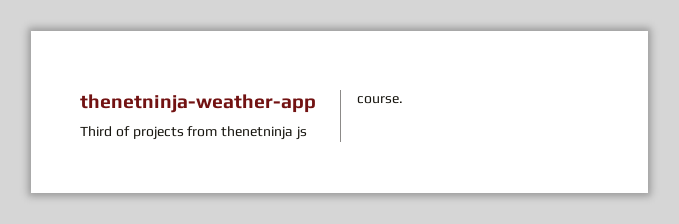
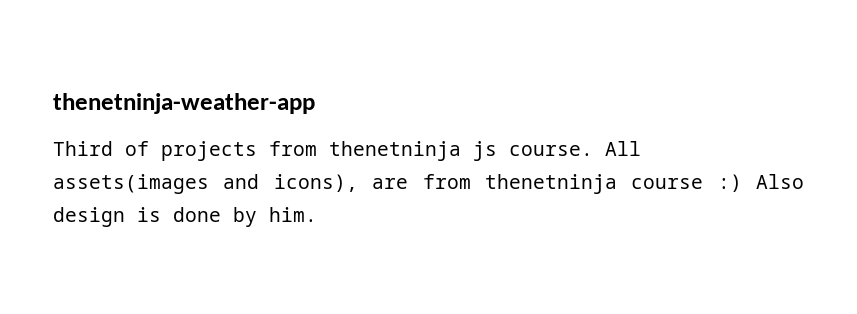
(403, 100) none -> [605,141,641,156] [53,174,804,194] [53,207,317,227] All assets(images and icons), are from thenetninja course :) Also design is done by him.

